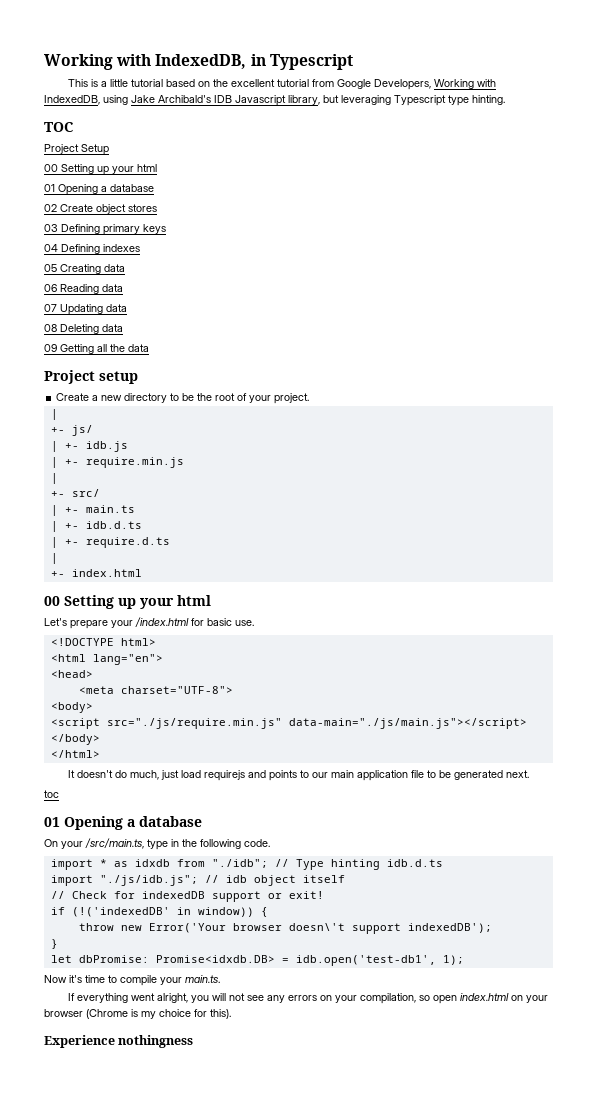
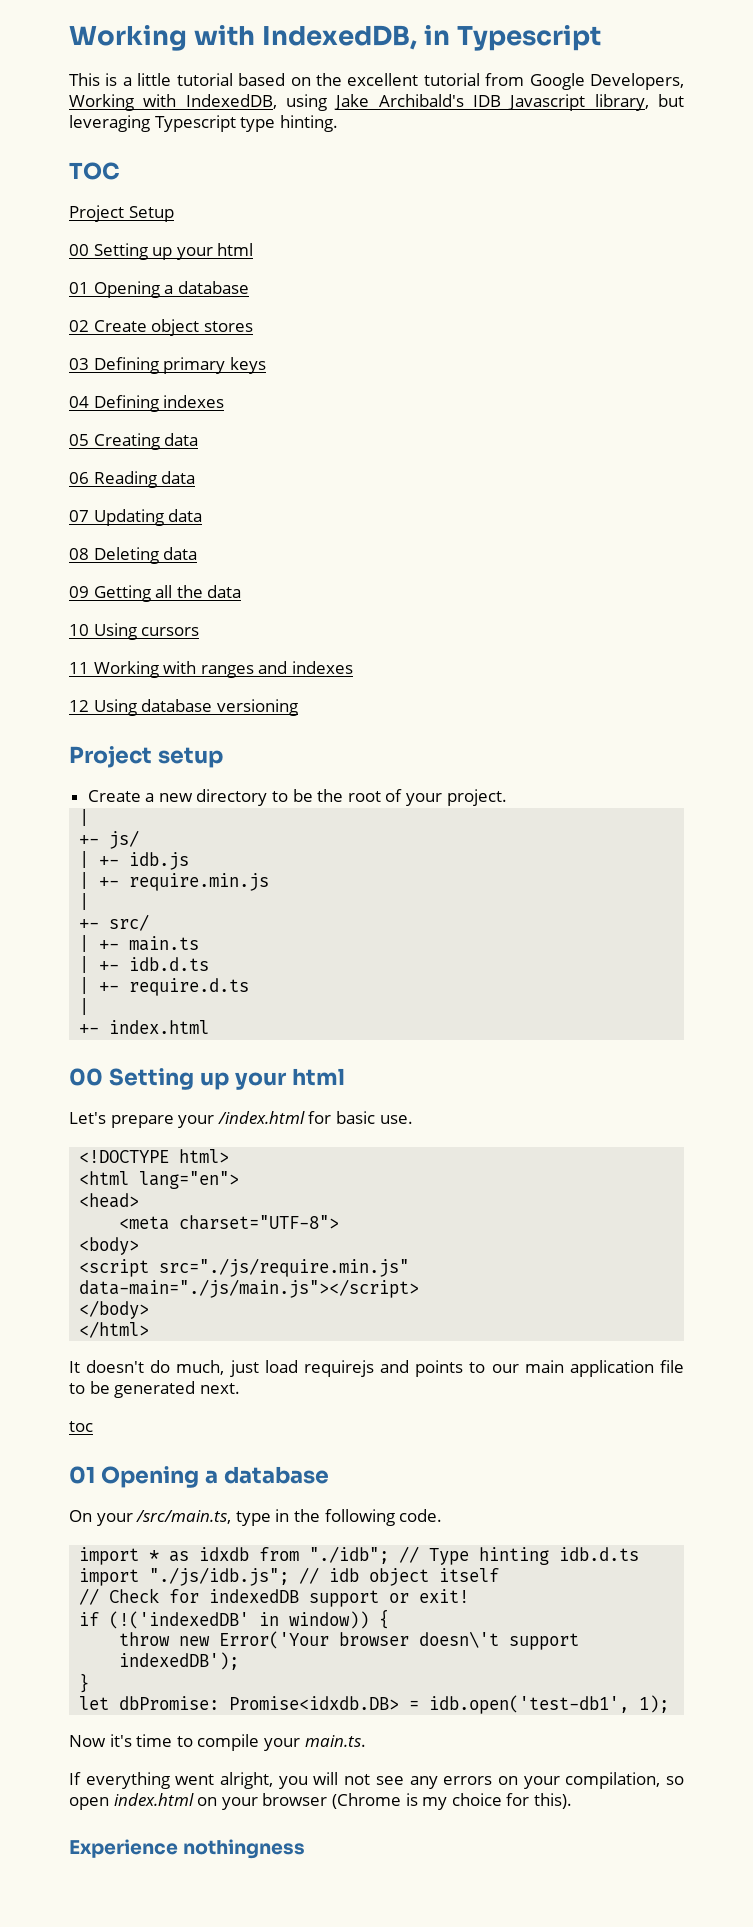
(149, 348) none -> [69,623,200,640] [69,661,353,678] [69,699,298,716] // 10 Using cursors // 11 Working with ranges and indexes // 12 Using database versioning

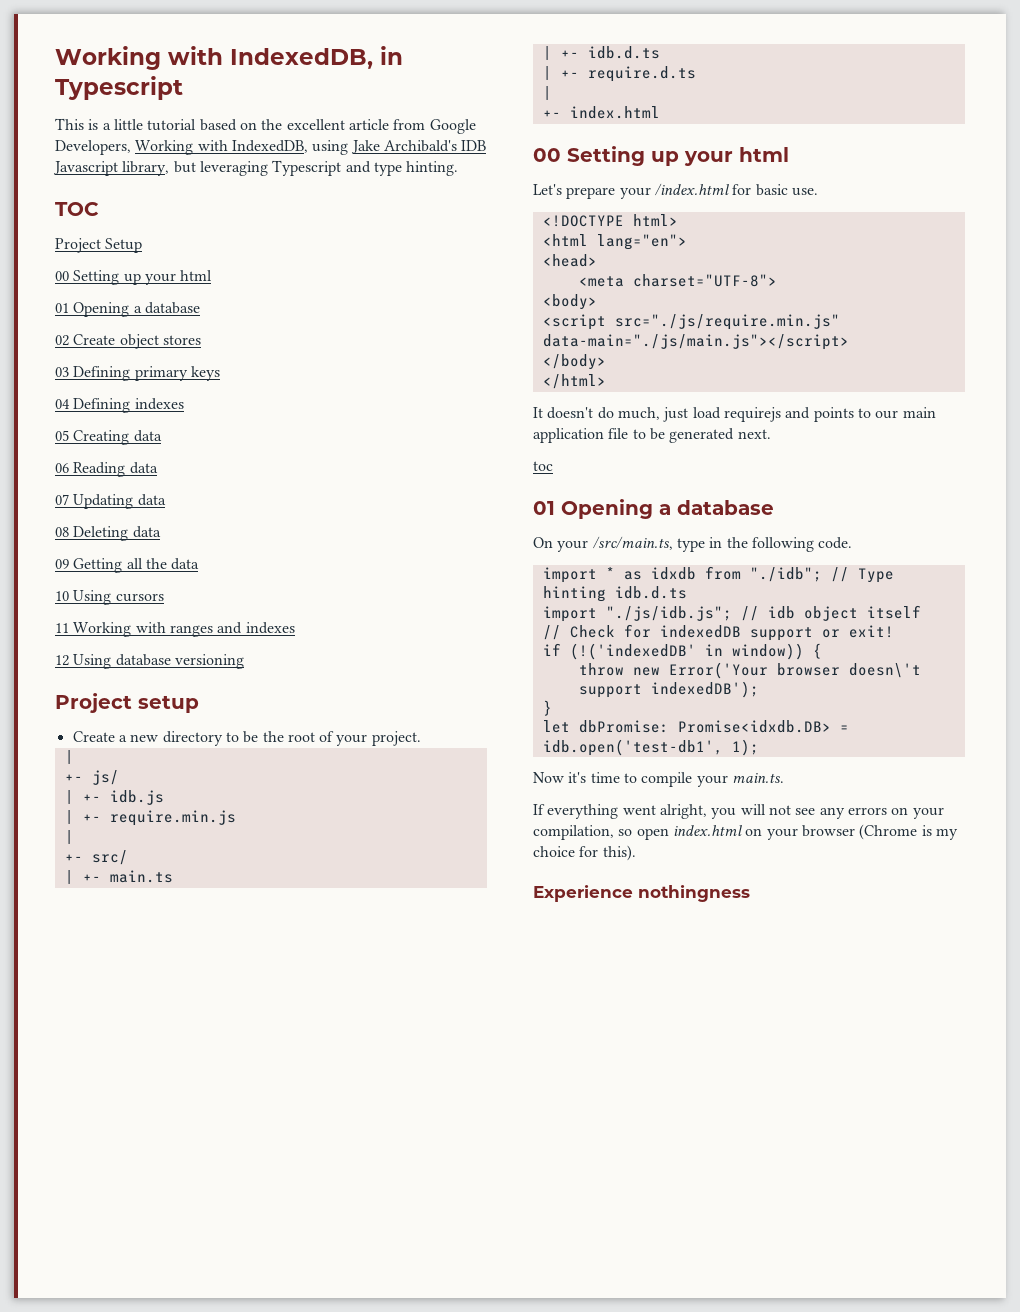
[423,73,480,86] tutorial -> [348,119,389,130] article
(236, 123) none -> [345,161,371,173] and

